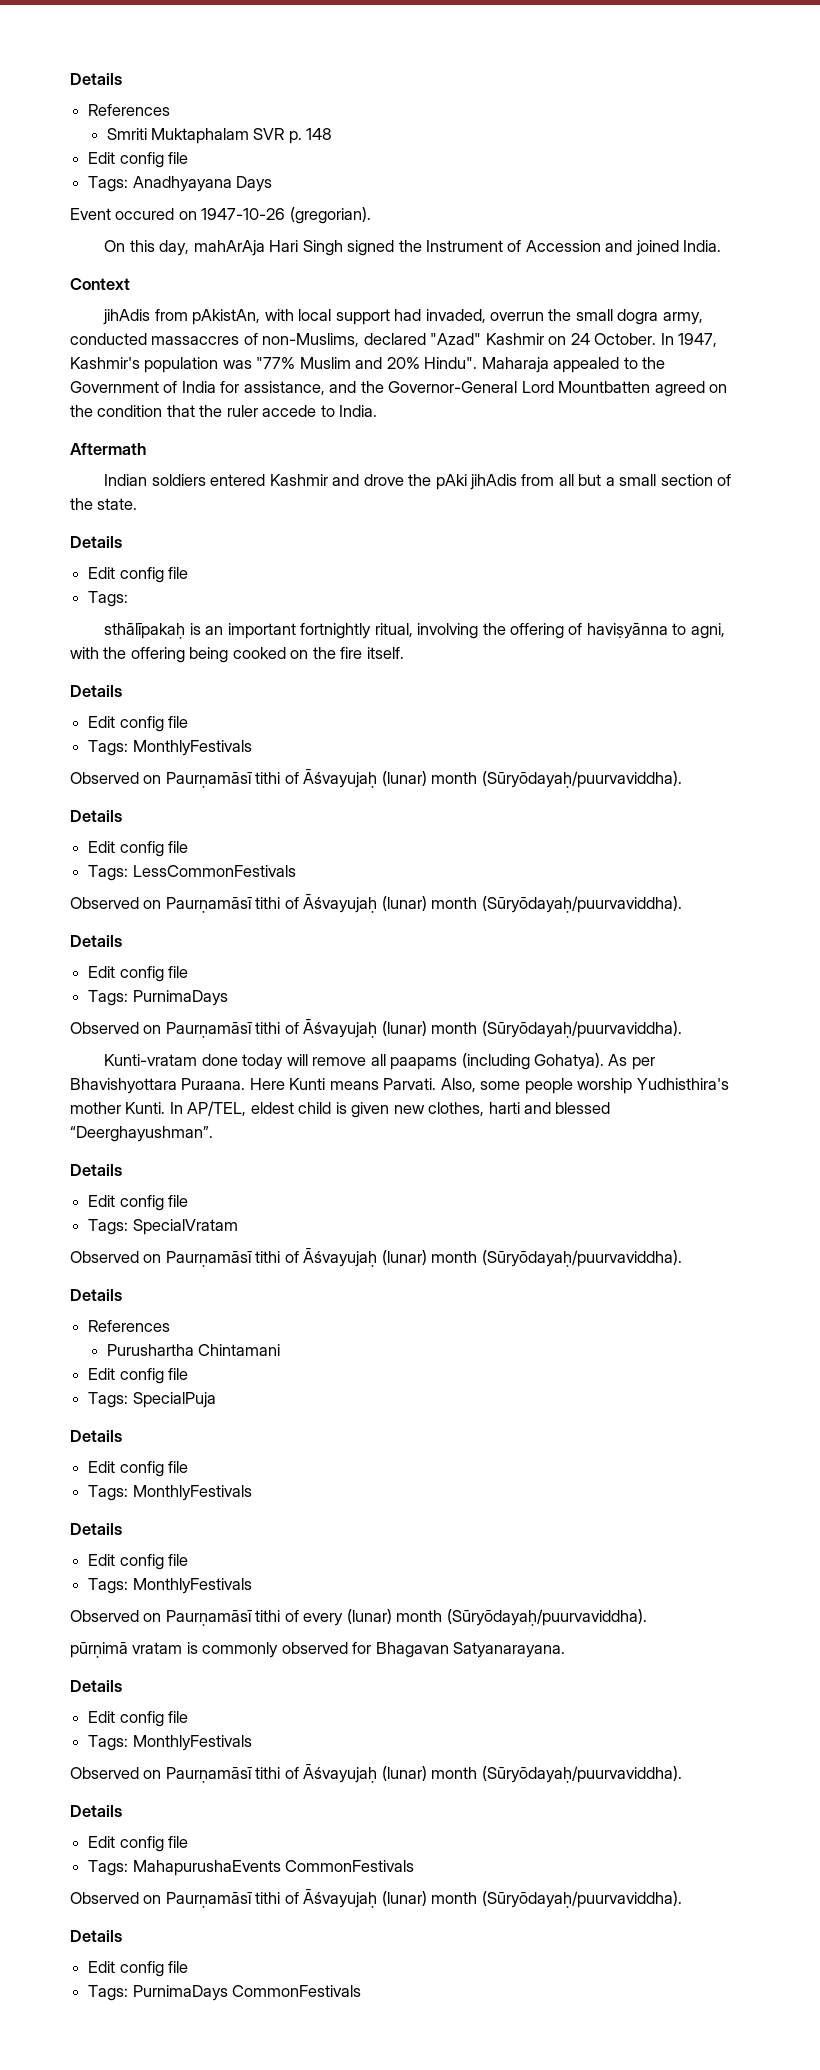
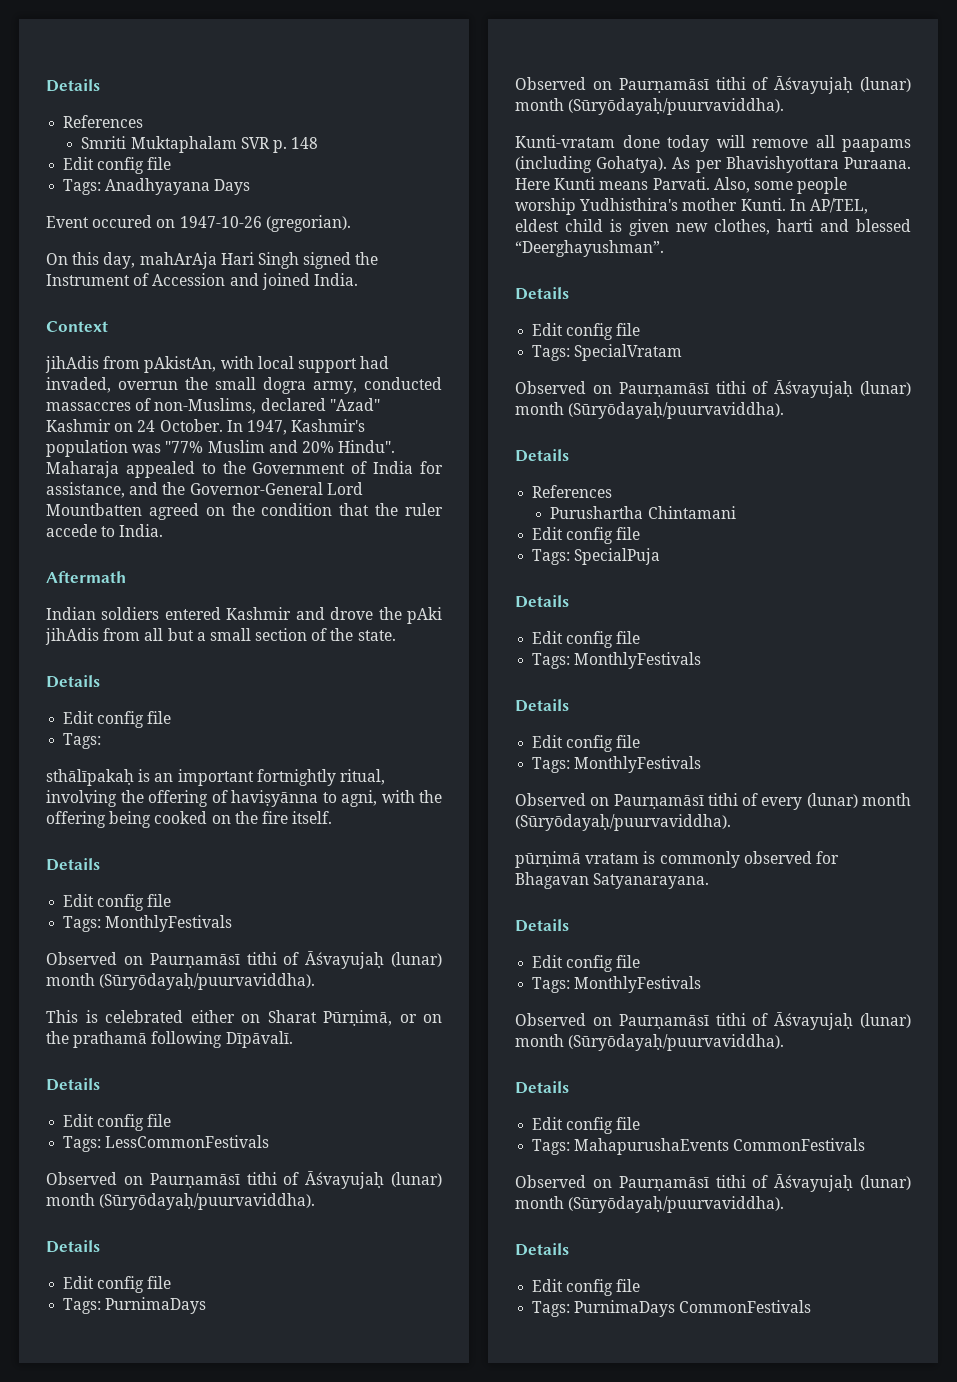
(682, 779) none -> [46,1010,442,1026] [46,1031,293,1048] // This is celebrated either on Sharat Pūrṇimā, or on the prathamā following Dīpāvalī.

